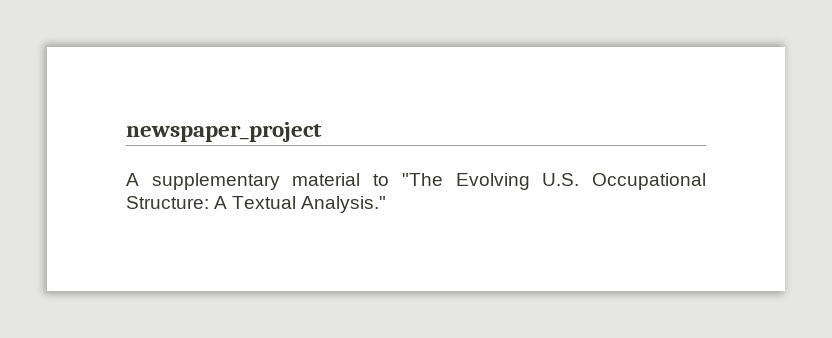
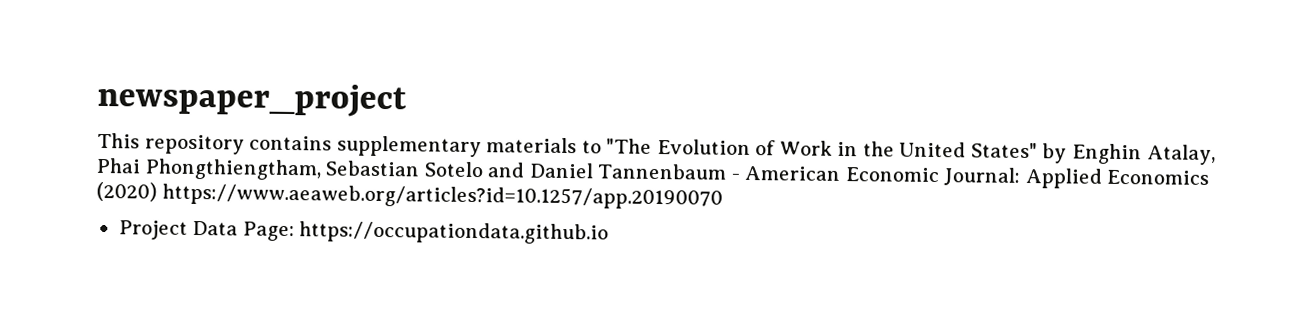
[126,173,706,190] [126,196,387,213] A supplementary material to "The Evolving U.S. Occupational Structure: A Textual Analysis." -> [97,132,1216,166] [96,157,1210,189] [96,181,723,210] [118,220,610,245] This repository contains supplementary materials to "The Evolution of Work in the United States" by Enghin Atalay, Phai Phongthiengtham, Sebastian Sotelo and Daniel Tannenbaum - American Economic Journal: Applied Economics (2020) https://www.aeaweb.org/articles?id=10.1257/app.20190070 // Project Data Page: https://occupationdata.github.io

